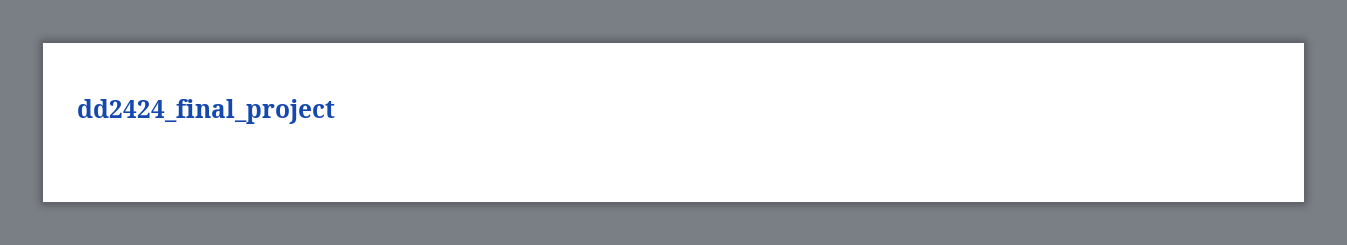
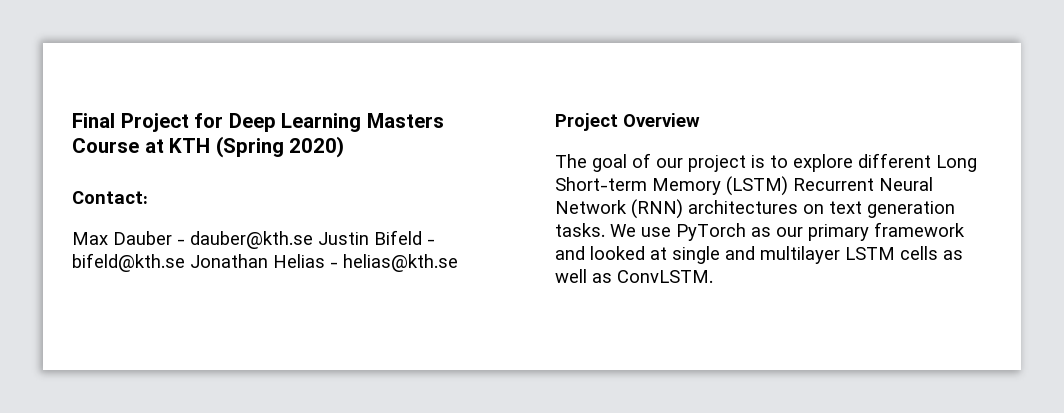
[77,99,335,124] dd2424_final_project -> [72,113,444,132] [72,136,345,158] [72,191,148,204] [72,230,435,249] [72,253,458,272] [555,113,700,131] [555,153,977,172] [555,176,933,196] [555,199,955,219] [555,222,965,241] [555,246,963,264] [555,269,713,283] Final Project for Deep Learning Masters Course at KTH (Spring 2020) // Contact: // Max Dauber - dauber@kth.se Justin Bifeld - bifeld@kth.se Jonathan Helias - helias@kth.se // Project Overview // The goal of our project is to explore different Long Short-term Memory (LSTM) Recurrent Neural Network (RNN) architectures on text generation tasks. We use PyTorch as our primary framework and looked at single and multilayer LSTM cells as well as ConvLSTM.

